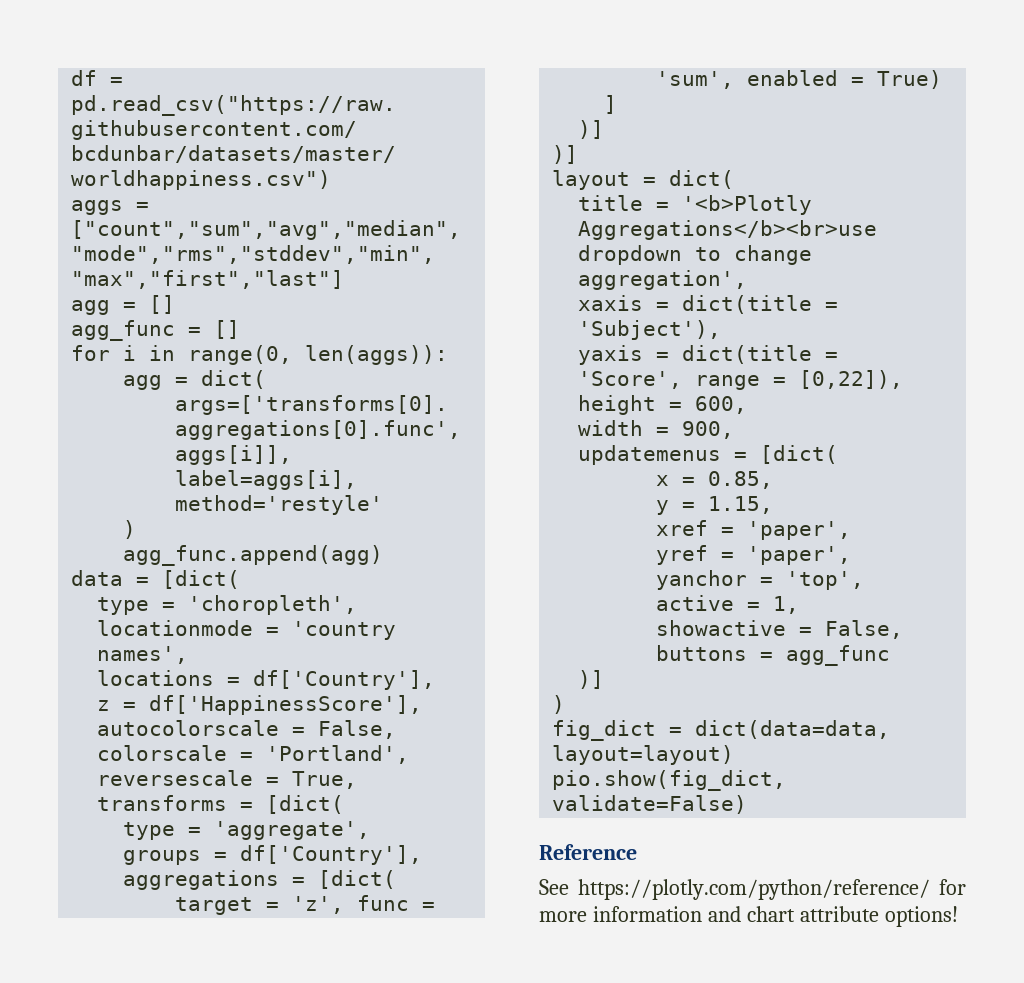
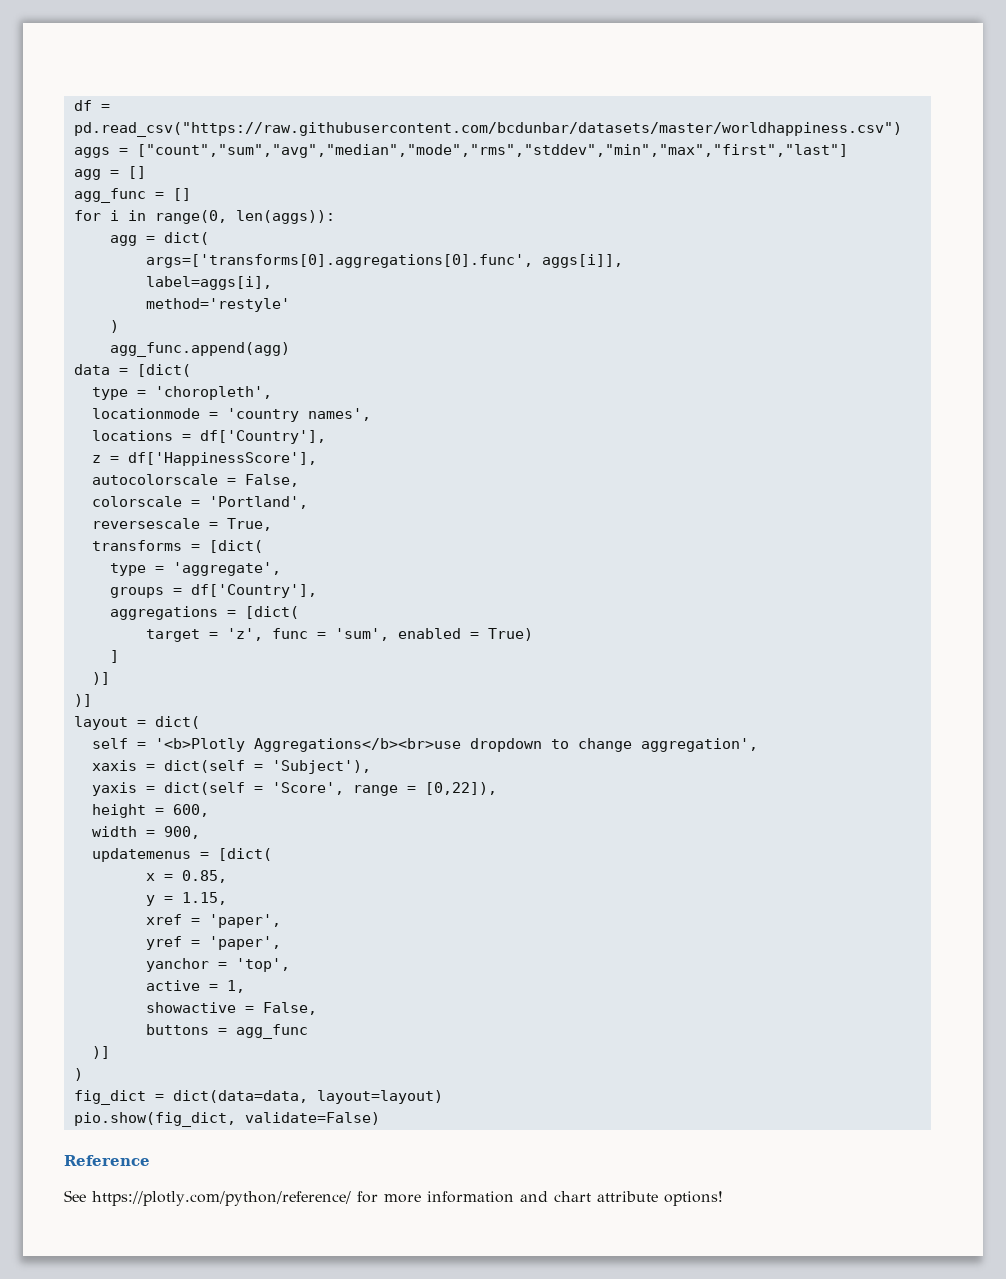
[578,195,644,211] title -> [91,738,128,749] self
[682,295,813,314] dict(title -> [163,760,245,773] dict(self
[682,345,813,364] dict(title -> [163,782,245,795] dict(self

